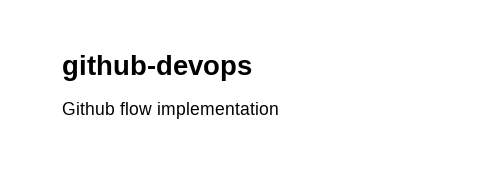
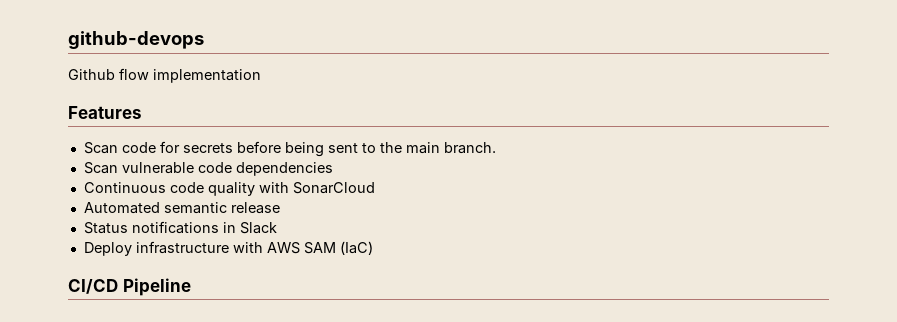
(279, 110) none -> [68,106,142,119] [83,141,496,157] [83,162,333,176] [83,182,375,196] [83,202,280,214] [83,221,277,234] [83,241,373,256] [68,278,191,296] // Features // Scan code for secrets before being sent to the main branch. // Scan vulnerable code dependencies // Continuous code quality with SonarCloud // Automated semantic release // Status notifications in Slack // Deploy infrastructure with AWS SAM (IaC) // CI/CD Pipeline

